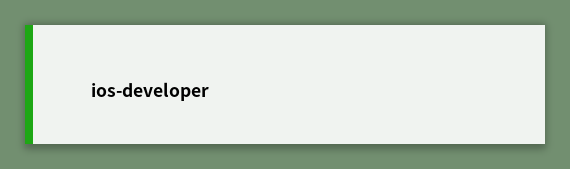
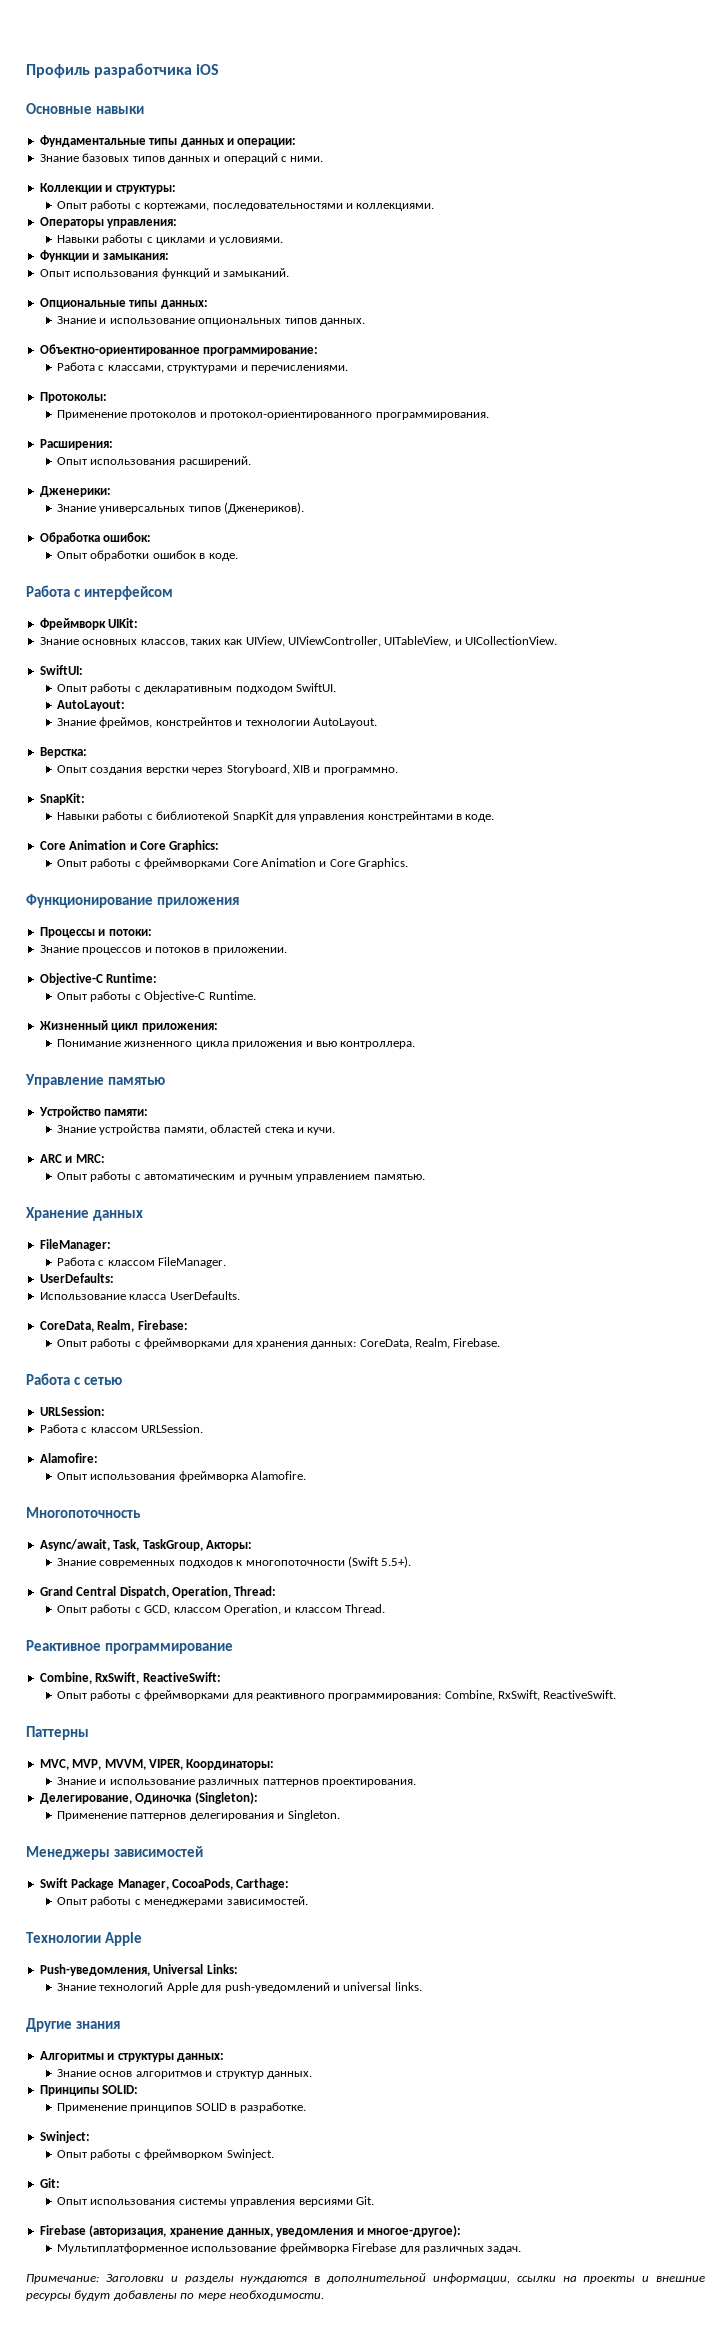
[91,82,209,101] ios-developer -> [26,63,220,78] [26,103,144,114] [39,135,297,147] [39,153,324,164] [39,183,176,194] [57,200,435,211] [39,217,178,228] [57,234,283,245] [39,250,169,262] [39,268,290,279] [39,298,208,309] [57,316,365,326] [39,344,319,356] [57,362,348,373] [39,392,107,403] [57,410,489,420] [39,439,113,450] [57,456,251,467] [39,486,111,497] [57,502,305,514] [39,532,152,544] [57,550,238,561] [26,585,173,600] [39,618,139,630] [39,636,558,647] [39,665,83,675] [57,683,336,694] [57,700,126,711] [57,717,377,728] [39,747,87,758] [57,764,398,775] [39,793,85,805] [57,811,495,822] [39,840,220,852] [57,858,409,869] [26,894,239,908] [39,927,152,938] [39,945,287,955] [39,973,158,985] [57,991,256,1002] [38,1020,218,1032] [57,1039,416,1049] [25,1074,165,1088] [38,1106,149,1118] [57,1124,336,1135] [39,1154,105,1163] [57,1171,425,1182] [26,1207,143,1221] [39,1239,111,1251] [57,1257,227,1268] [39,1273,114,1283] [39,1291,240,1300] [39,1320,188,1332] [57,1338,501,1349] [26,1373,122,1385] [39,1406,105,1416] [39,1424,203,1433] [39,1453,98,1463] [57,1471,307,1482] [26,1507,141,1518] [39,1539,252,1551] [57,1556,412,1568] [39,1586,277,1598] [57,1604,386,1615] [26,1640,233,1654] [39,1672,221,1684] [57,1690,617,1701] [26,1726,89,1740] [39,1759,275,1770] [57,1777,416,1787] [39,1792,258,1804] [57,1810,340,1821] [26,1846,203,1860] [39,1878,290,1890] [57,1896,308,1907] [26,1932,142,1946] [39,1964,238,1976] [57,1982,422,1993] [26,2018,120,2032] [39,2051,224,2062] [57,2069,312,2079] [39,2085,139,2096] [57,2102,306,2113] [39,2131,90,2143] [57,2149,274,2160] [39,2178,60,2188] [57,2196,374,2207] [39,2225,461,2237] [57,2243,522,2254] [26,2273,706,2284] [26,2290,324,2301] Профиль разработчика iOS // Основные навыки // Фундаментальные типы данных и операции: // Знание базовых типов данных и операций с ними. // Коллекции и структуры: // Опыт работы с кортежами, последовательностями и коллекциями. // Операторы управления: // Навыки работы с циклами и условиями. // Функции и замыкания: // Опыт использования функций и замыканий. // Опциональные типы данных: // Знание и использование опциональных типов данных. // Объектно-ориентированное программирование: // Работа с классами, структурами и перечислениями. // Протоколы: // Применение протоколов и протокол-ориентированного программирования. // Расширения: // Опыт использования расширений. // Дженерики: // Знание универсальных типов (Дженериков). // Обработка ошибок: // Опыт обработки ошибок в коде. // Работа с интерфейсом // Фреймворк UIKit: // Знание основных классов, таких как UIView, UIViewController, UITableView, и UICollectionView. // SwiftUI: // Опыт работы с декларативным подходом SwiftUI. // AutoLayout: // Знание фреймов, констрейнтов и технологии AutoLayout. // Верстка: // Опыт создания верстки через Storyboard, XIB и программно. // SnapKit: // Навыки работы с библиотекой SnapKit для управления констрейнтами в коде. // Core Animation и Core Graphics: // Опыт работы с фреймворками Core Animation и Core Graphics. // Функционирование приложения // Процессы и потоки: // Знание процессов и потоков в приложении. // Objective-C Runtime: // Опыт работы с Objective-C Runtime. // Жизненный цикл приложения: // Понимание жизненного цикла приложения и вью контроллера. // Управление памятью // Устройство памяти: // Знание устройства памяти, областей стека и кучи. // ARC и MRC: // Опыт работы с автоматическим и ручным управлением памятью. // Хранение данных // FileManager: // Работа с классом FileManager. // UserDefaults: // Использование класса UserDefaults. // CoreData, Realm, Firebase: // Опыт работы с фреймворками для хранения данных: CoreData, Realm, Firebase. // Работа с сетью // URLSession: // Работа с классом URLSession. // Alamofire: // Опыт использования фреймворка Alamofire. // Многопоточность // Async/await, Task, TaskGroup, Акторы: // Знание современных подходов к многопоточности (Swift 5.5+). // Grand Central Dispatch, Operation, Thread: // Опыт работы с GCD, классом Operation, и классом Thread. // Реактивное программирование // Combine, RxSwift, ReactiveSwift: // Опыт работы с фреймворками для реактивного программирования: Combine, RxSwift, ReactiveSwift. // Паттерны // MVC, MVP, MVVM, VIPER, Координаторы: // Знание и использование различных паттернов проектирования. // Делегирование, Одиночка (Singleton): // Применение паттернов делегирования и Singleton. // Менеджеры зависимостей // Swift Package Manager, CocoaPods, Carthage: // Опыт работы с менеджерами зависимостей. // Технологии Apple // Push-уведомления, Universal Links: // Знание технологий Apple для push-уведомлений и universal links. // Другие знания // Алгоритмы и структуры данных: // Знание основ алгоритмов и структур данных. // Принципы SOLID: // Применение принципов SOLID в разработке. // Swinject: // Опыт работы с фреймворком Swinject. // Git: // Опыт использования системы управления версиями Git. // Firebase (авторизация, хранение данных, уведомления и многое-другое): // Мультиплатформенное использование фреймворка Firebase для различных задач. // Примечание: Заголовки и разделы нуждаются в дополнительной информации, ссылки на проекты и внешние ресурсы будут добавлены по мере необходимости.

